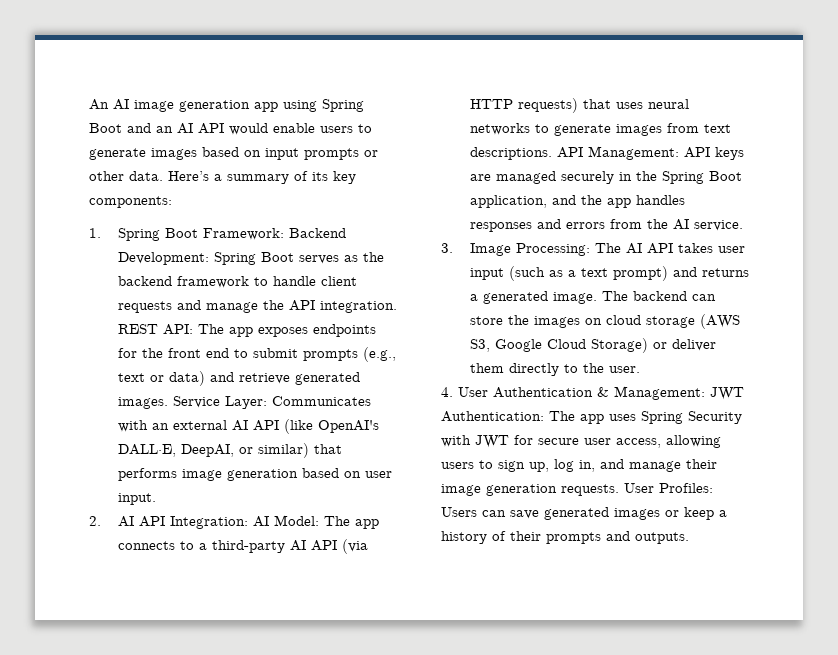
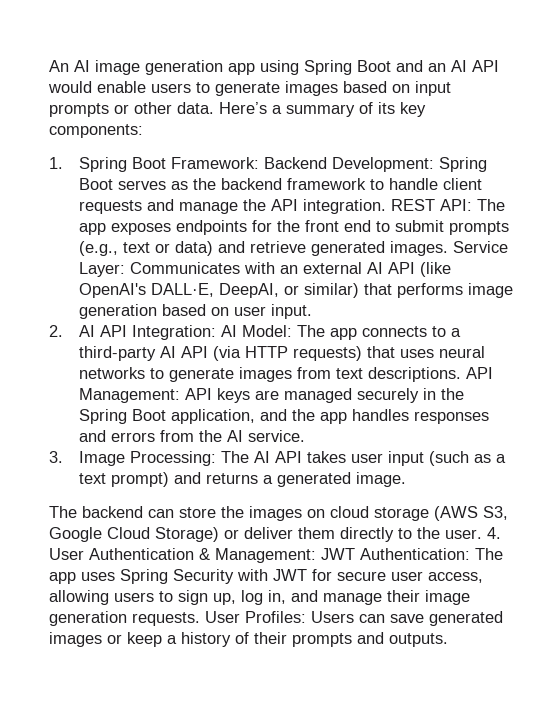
(597, 298) none -> (406, 479) //
(640, 369) // -> (482, 534) none

